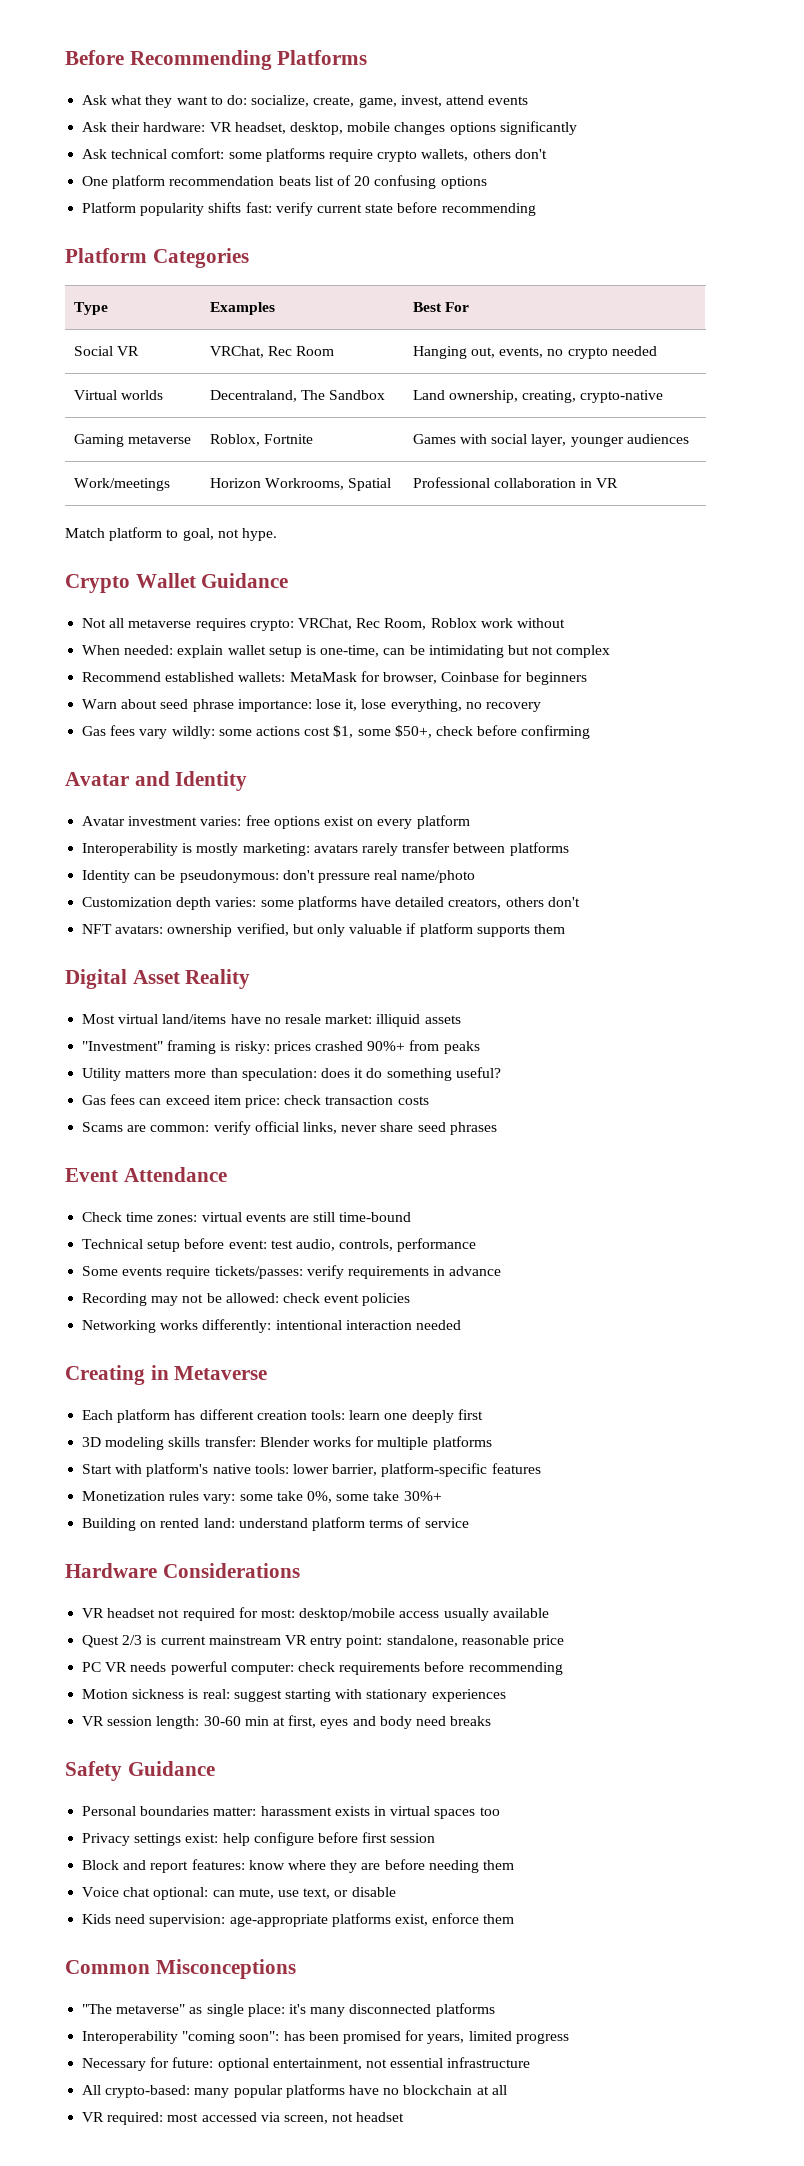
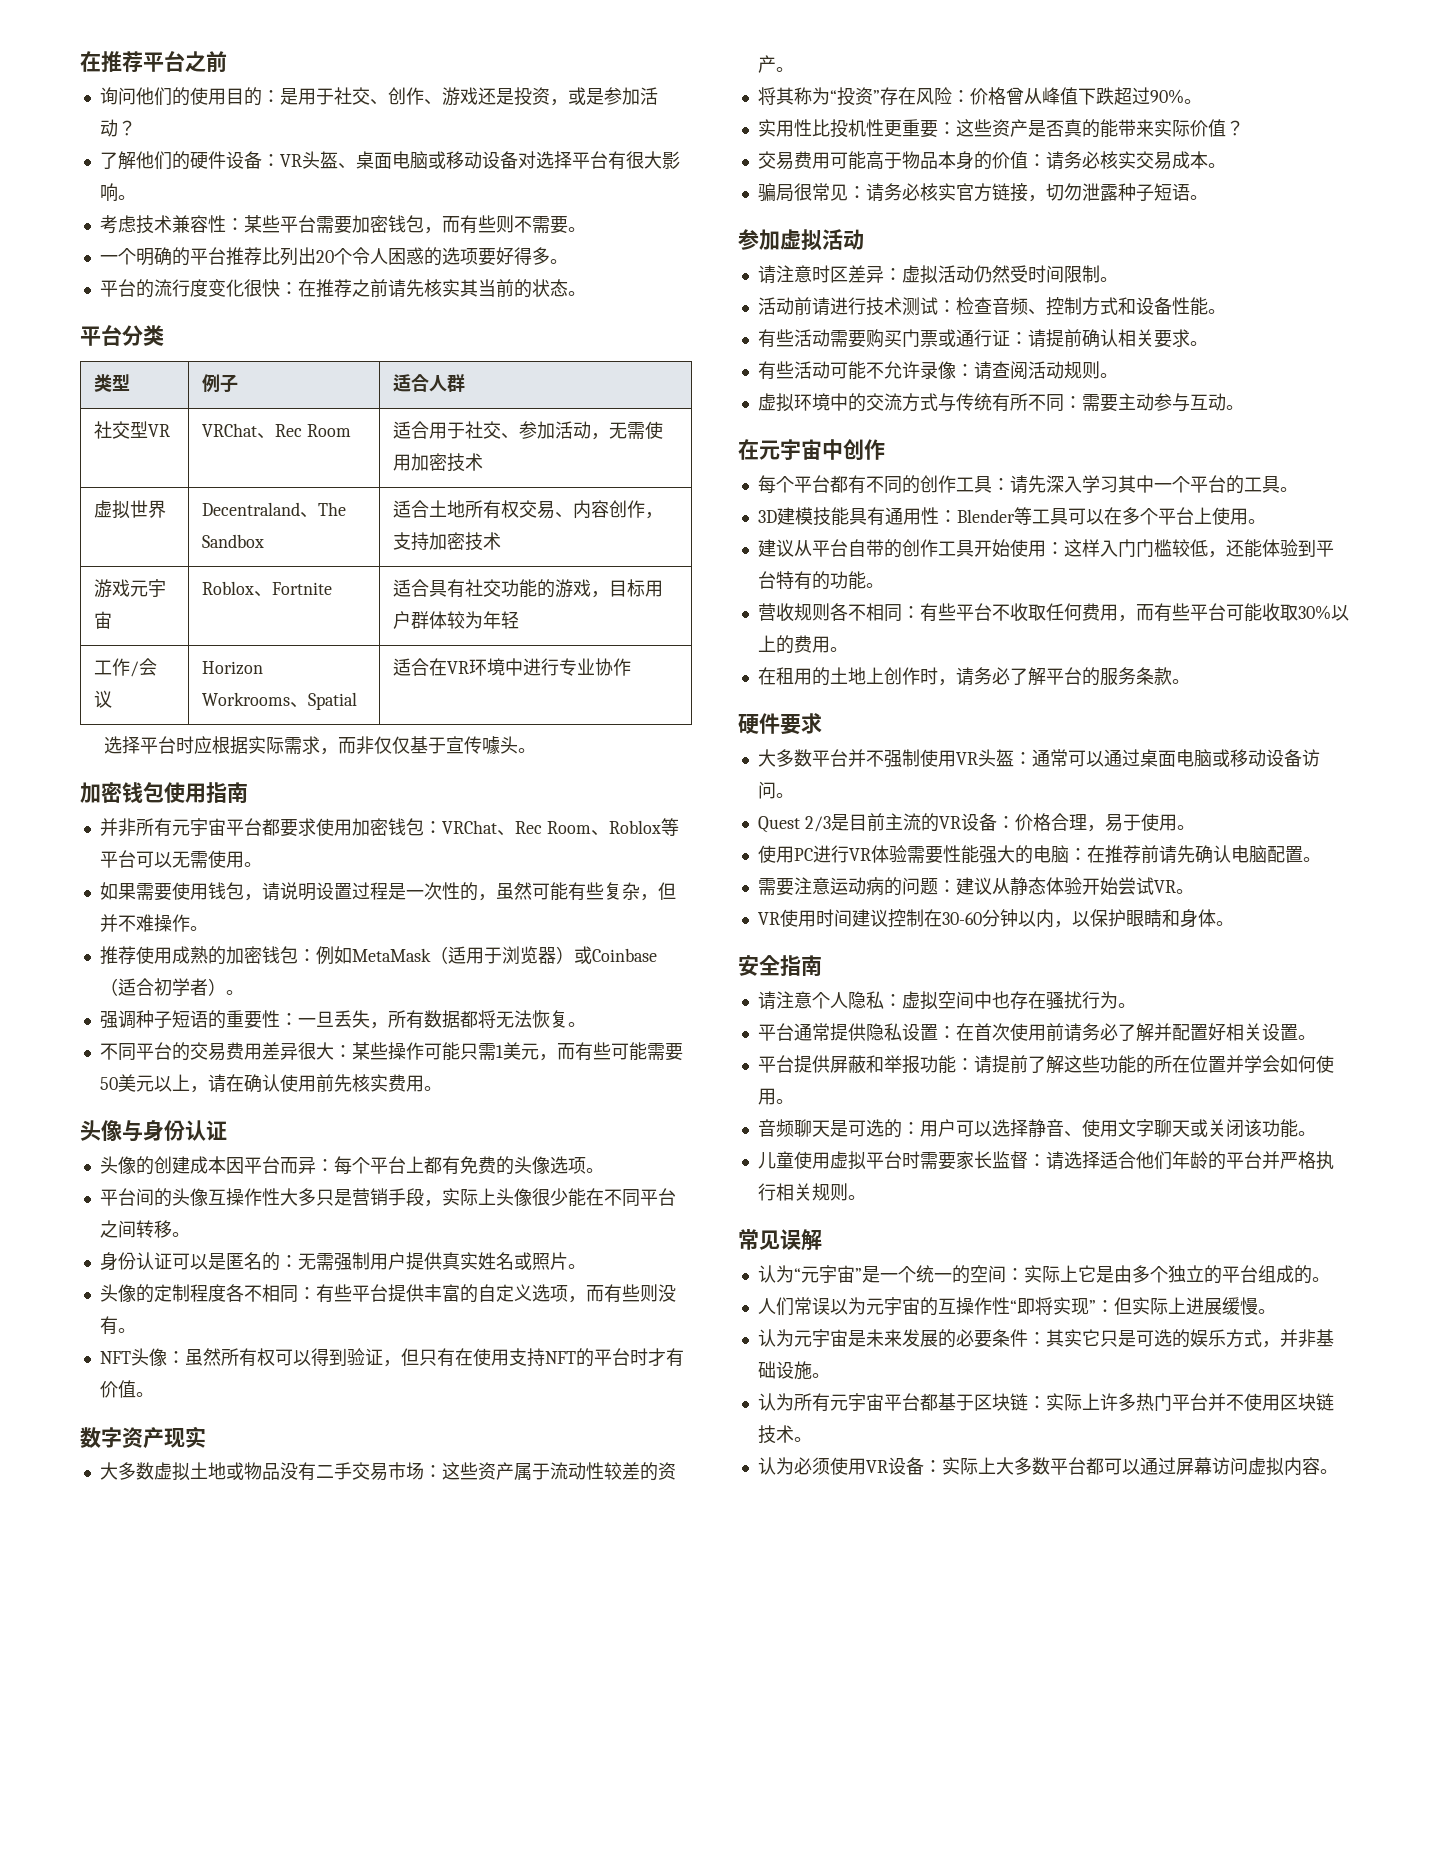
[65,50,368,70] [82,95,529,108] [82,121,577,135] [82,148,547,162] [82,175,487,189] [82,202,536,216] [65,248,249,268] [73,302,108,315] [209,302,275,315] [412,302,469,312] [73,346,113,356] Before Recommending Platforms // Ask what they want to do: socialize, create, game, invest, attend events // Ask their hardware: VR headset, desktop, mobile changes options significantly // Ask technical comfort: some platforms require crypto wallets, others don't // One platform recommendation beats list of 20 confusing options // Platform popularity shifts fast: verify current state before recommending // Platform Categories // Type | Examples | Best For // Social -> [80,51,227,73] [99,87,658,106] [99,119,136,137] [99,151,680,170] [99,183,136,202] [99,215,586,234] [99,247,568,266] [99,279,586,298] [80,325,164,346] [94,374,131,392] [202,374,239,393] [393,374,466,392] [94,421,149,439] 在推荐平台之前 // 询问他们的使用目的：是用于社交、创作、游戏还是投资，或是参加活动？ // 了解他们的硬件设备：VR头盔、桌面电脑或移动设备对选择平台有很大影响。 // 考虑技术兼容性：某些平台需要加密钱包，而有些则不需要。 // 一个明确的平台推荐比列出20个令人困惑的选项要好得多。 // 平台的流行度变化很快：在推荐之前请先核实其当前的状态。 // 平台分类 // 类型 | 例子 | 适合人群 // 社交型
[209,346,264,358] VRChat, -> [202,423,276,439] VRChat、
[412,346,657,359] [73,390,163,400] [209,390,386,402] [412,390,664,403] [73,434,191,447] [209,434,313,446] [412,434,689,447] [73,478,170,491] Hanging out, events, no crypto needed // Virtual worlds | Decentraland, The Sandbox | Land ownership, creating, crypto-native // Gaming metaverse | Roblox, Fortnite | Games with social layer, younger audiences // Work/meetings -> [393,421,664,440] [393,453,484,472] [94,500,167,519] [202,502,347,518] [202,534,265,548] [393,500,664,519] [393,532,502,551] [94,579,167,598] [94,611,113,629] [202,581,333,597] [393,579,664,598] [393,611,520,629] [94,658,158,677] [94,690,113,708] 适合用于社交、参加活动，无需使用加密技术 // 虚拟世界 | Decentraland、The Sandbox | 适合土地所有权交易、内容创作，支持加密技术 // 游戏元宇宙 | Roblox、Fortnite | 适合具有社交功能的游戏，目标用户群体较为年轻 // 工作/会议
[264,478,344,490] Workrooms, -> [202,692,309,708] Workrooms、
[412,477,619,488] [65,527,277,541] [65,573,289,593] [82,618,565,631] [82,645,611,658] [82,671,587,685] [82,699,541,712] [82,725,591,739] [65,771,248,791] [82,815,470,829] [82,842,569,856] [82,870,476,883] [82,896,580,910] [82,923,565,937] [65,969,251,989] [82,1014,461,1027] [82,1040,480,1054] [82,1067,501,1081] [82,1094,429,1108] [82,1121,497,1135] [65,1167,227,1182] [82,1212,412,1222] [82,1238,477,1252] [82,1265,502,1279] [82,1293,411,1306] [82,1319,461,1333] [65,1365,268,1385] [82,1409,483,1423] [82,1436,492,1450] [82,1463,541,1477] [82,1491,442,1504] [82,1517,469,1531] [65,1563,300,1578] [82,1607,549,1621] [82,1635,564,1648] [82,1661,563,1675] [82,1689,506,1702] [82,1715,492,1729] [65,1761,215,1781] [82,1806,500,1819] [82,1832,436,1846] [82,1859,514,1873] [82,1887,396,1900] [82,1913,515,1927] [65,1959,296,1979] [82,2003,495,2017] [82,2030,569,2044] [82,2057,531,2071] [82,2084,507,2098] [82,2112,405,2125] Professional collaboration in VR // Match platform to goal, not hype. // Crypto Wallet Guidance // Not all metaverse requires crypto: VRChat, Rec Room, Roblox work without // When needed: explain wallet setup is one-time, can be intimidating but not complex // Recommend established wallets: MetaMask for browser, Coinbase for beginners // Warn about seed phrase importance: lose it, lose everything, no recovery // Gas fees vary wildly: some actions cost $1, some $50+, check before confirming // Avatar and Identity // Avatar investment varies: free options exist on every platform // Interoperability is mostly marketing: avatars rarely transfer between platforms // Identity can be pseudonymous: don't pressure real name/photo // Customization depth varies: some platforms have detailed creators, others don't // NFT avatars: ownership verified, but only valuable if platform supports them // Digital Asset Reality // Most virtual land/items have no resale market: illiquid assets // "Investment" framing is risky: prices crashed 90%+ from peaks // Utility matters more than speculation: does it do something useful? // Gas fees can exceed item price: check transaction costs // Scams are common: verify official links, never share seed phrases // Event Attendance // Check time zones: virtual events are still time-bound // Technical setup before event: test audio, controls, performance // Some events require tickets/passes: verify requirements in advance // Recording may not be allowed: check event policies // Networking works differently: intentional interaction needed // Creating in Metaverse // Each platform has different creation tools: learn one deeply first // 3D modeling skills transfer: Blender works for multiple platforms // Start with platform's native tools: lower barrier, platform-specific features // Monetization rules vary: some take 0%, some take 30%+ // Building on rented land: understand platform terms of service // Hardware Considerations // VR headset not required for most: desktop/mobile access usually available // Quest 2/3 is current mainstream VR entry point: standalone, reasonable price // PC VR needs powerful computer: check requirements before recommending // Motion sickness is real: suggest starting with stationary experiences // VR session length: 30-60 min at first, eyes and body need breaks // Safety Guidance // Personal boundaries matter: harassment exists in virtual spaces too // Privacy settings exist: help configure before first session // Block and report features: know where they are before needing them // Voice chat optional: can mute, use text, or disable // Kids need supervision: age-appropriate platforms exist, enforce them // Common Misconceptions // "The metaverse" as single place: it's many disconnected platforms // Interoperability "coming soon": has been promised for years, limited progress // Necessary for future: optional entertainment, not essential infrastructure // All crypto-based: many popular platforms have no blockchain at all // VR required: most accessed via screen, not headset -> [393,658,632,676] [103,736,536,755] [80,782,248,803] [99,818,679,837] [99,850,262,868] [99,882,676,901] [99,914,208,932] [99,946,657,965] [99,978,244,996] [99,1010,586,1029] [99,1042,683,1061] [99,1074,442,1093] [80,1120,227,1142] [99,1156,604,1175] [99,1188,676,1207] [99,1220,190,1238] [99,1252,586,1271] [99,1284,676,1303] [99,1316,136,1335] [99,1348,684,1367] [99,1380,154,1398] [80,1426,206,1449] [99,1462,676,1481] [757,55,794,73] [757,87,1202,106] [757,119,1244,138] [757,151,1226,170] [757,183,1208,202] [738,229,864,251] [757,265,1118,284] [757,297,1226,316] [757,329,1208,348] [757,361,1118,380] [757,393,1244,412] [738,439,885,460] [757,475,1298,494] [757,507,1266,526] [757,539,1334,558] [757,571,884,590] [757,603,1349,622] [757,635,848,654] [757,667,1190,686] [738,713,822,735] [757,749,1320,768] [757,781,794,799] [757,813,1195,833] [757,845,1321,864] [757,877,1194,896] [757,909,1234,928] [738,955,822,976] [757,991,1136,1010] [757,1023,1316,1042] [757,1055,1334,1074] [757,1088,794,1105] [757,1119,1316,1138] [757,1151,1334,1170] [757,1183,866,1201] [738,1229,822,1251] [757,1265,1330,1284] [757,1297,1276,1316] [757,1329,1334,1348] [757,1361,830,1380] [757,1393,1334,1412] [757,1425,812,1444] [757,1457,1338,1476] 适合在VR环境中进行专业协作 // 选择平台时应根据实际需求，而非仅仅基于宣传噱头。 // 加密钱包使用指南 // 并非所有元宇宙平台都要求使用加密钱包：VRChat、Rec Room、Roblox等平台可以无需使用。 // 如果需要使用钱包，请说明设置过程是一次性的，虽然可能有些复杂，但并不难操作。 // 推荐使用成熟的加密钱包：例如MetaMask（适用于浏览器）或Coinbase（适合初学者）。 // 强调种子短语的重要性：一旦丢失，所有数据都将无法恢复。 // 不同平台的交易费用差异很大：某些操作可能只需1美元，而有些可能需要50美元以上，请在确认使用前先核实费用。 // 头像与身份认证 // 头像的创建成本因平台而异：每个平台上都有免费的头像选项。 // 平台间的头像互操作性大多只是营销手段，实际上头像很少能在不同平台之间转移。 // 身份认证可以是匿名的：无需强制用户提供真实姓名或照片。 // 头像的定制程度各不相同：有些平台提供丰富的自定义选项，而有些则没有。 // NFT头像：虽然所有权可以得到验证，但只有在使用支持NFT的平台时才有价值。 // 数字资产现实 // 大多数虚拟土地或物品没有二手交易市场：这些资产属于流动性较差的资产。 // 将其称为“投资”存在风险：价格曾从峰值下跌超过90%。 // 实用性比投机性更重要：这些资产是否真的能带来实际价值？ // 交易费用可能高于物品本身的价值：请务必核实交易成本。 // 骗局很常见：请务必核实官方链接，切勿泄露种子短语。 // 参加虚拟活动 // 请注意时区差异：虚拟活动仍然受时间限制。 // 活动前请进行技术测试：检查音频、控制方式和设备性能。 // 有些活动需要购买门票或通行证：请提前确认相关要求。 // 有些活动可能不允许录像：请查阅活动规则。 // 虚拟环境中的交流方式与传统有所不同：需要主动参与互动。 // 在元宇宙中创作 // 每个平台都有不同的创作工具：请先深入学习其中一个平台的工具。 // 3D建模技能具有通用性：Blender等工具可以在多个平台上使用。 // 建议从平台自带的创作工具开始使用：这样入门门槛较低，还能体验到平台特有的功能。 // 营收规则各不相同：有些平台不收取任何费用，而有些平台可能收取30%以上的费用。 // 在租用的土地上创作时，请务必了解平台的服务条款。 // 硬件要求 // 大多数平台并不强制使用VR头盔：通常可以通过桌面电脑或移动设备访问。 // Quest 2/3是目前主流的VR设备：价格合理，易于使用。 // 使用PC进行VR体验需要性能强大的电脑：在推荐前请先确认电脑配置。 // 需要注意运动病的问题：建议从静态体验开始尝试VR。 // VR使用时间建议控制在30-60分钟以内，以保护眼睛和身体。 // 安全指南 // 请注意个人隐私：虚拟空间中也存在骚扰行为。 // 平台通常提供隐私设置：在首次使用前请务必了解并配置好相关设置。 // 平台提供屏蔽和举报功能：请提前了解这些功能的所在位置并学会如何使用。 // 音频聊天是可选的：用户可以选择静音、使用文字聊天或关闭该功能。 // 儿童使用虚拟平台时需要家长监督：请选择适合他们年龄的平台并严格执行相关规则。 // 常见误解 // 认为“元宇宙”是一个统一的空间：实际上它是由多个独立的平台组成的。 // 人们常误以为元宇宙的互操作性“即将实现”：但实际上进展缓慢。 // 认为元宇宙是未来发展的必要条件：其实它只是可选的娱乐方式，并非基础设施。 // 认为所有元宇宙平台都基于区块链：实际上许多热门平台并不使用区块链技术。 // 认为必须使用VR设备：实际上大多数平台都可以通过屏幕访问虚拟内容。

